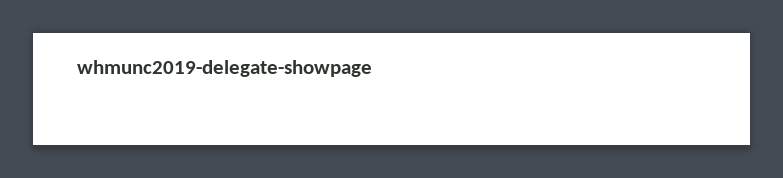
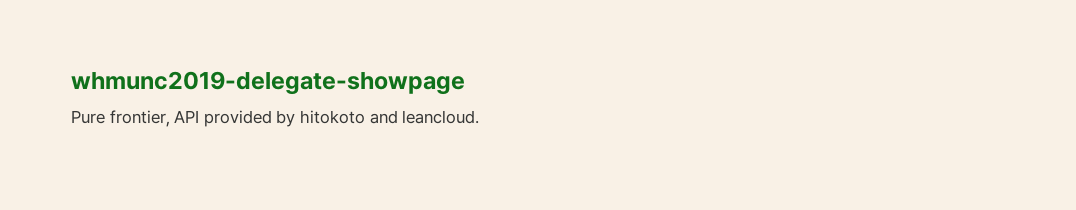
(372, 68) none -> [71,110,480,127] // Pure frontier, API provided by hitokoto and leancloud.

